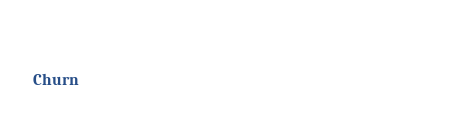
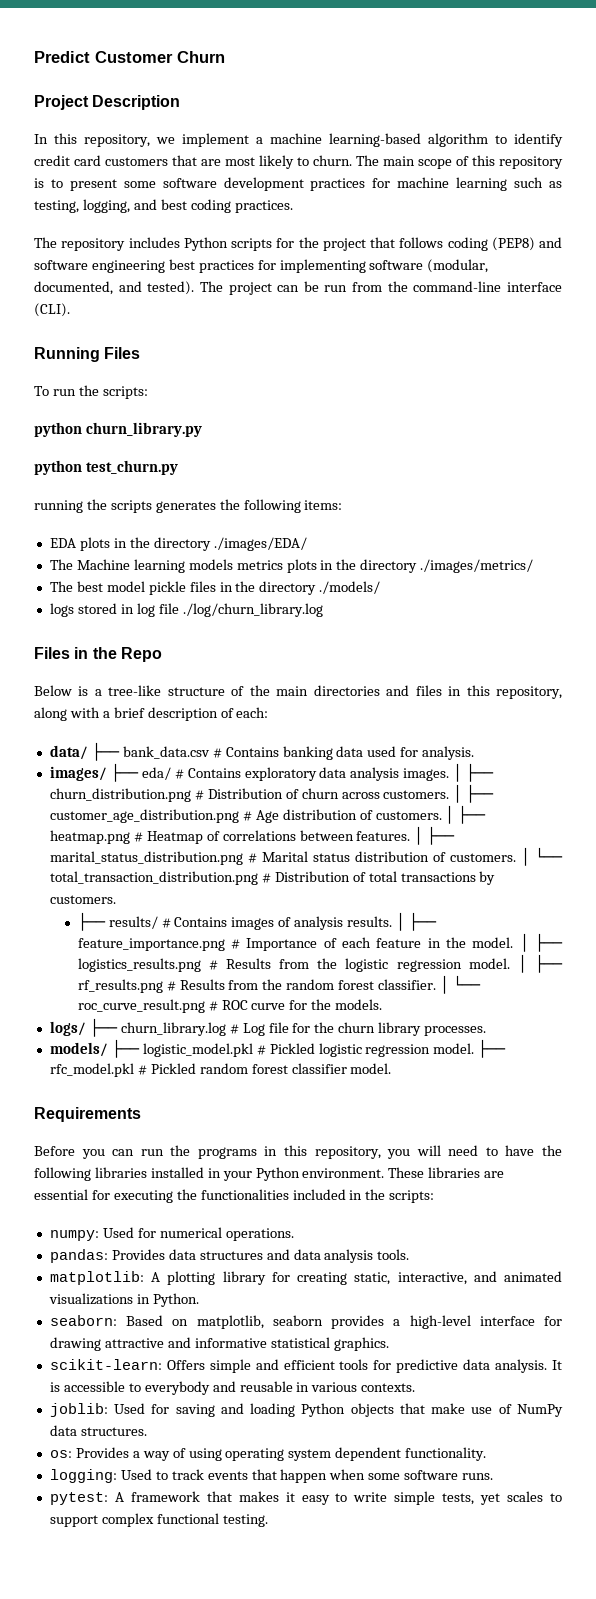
(33, 79) none -> [34,51,173,63] Predict Customer
(79, 79) none -> [34,95,181,110] [34,133,563,147] [34,155,563,169] [34,177,563,191] [34,199,293,213] [34,237,562,251] [34,259,489,273] [34,281,562,295] [34,303,70,317] [34,347,141,362] [34,385,148,399] [34,422,202,437] [34,460,178,475] [34,499,343,513] [49,537,307,551] [49,559,534,573] [49,581,381,595] [49,603,323,617] [34,647,162,662] [34,685,562,699] [34,707,269,721] [49,742,475,761] [49,763,495,782] [49,784,495,803] [49,805,487,824] [49,826,456,845] [49,847,564,866] [49,871,496,885] [49,895,116,904] [77,912,437,931] [77,933,564,952] [77,954,564,973] [77,975,481,994] [77,999,383,1013] [49,1018,487,1037] [49,1039,507,1058] [49,1063,392,1077] [34,1107,141,1122] [34,1145,562,1159] [34,1167,505,1181] [34,1189,435,1203] [49,1227,294,1241] [49,1249,410,1263] [49,1271,562,1285] [48,1293,199,1307] [49,1315,562,1329] [49,1337,389,1351] [49,1359,562,1373] [49,1381,416,1395] [49,1403,563,1417] [49,1425,147,1436] [49,1447,487,1461] [49,1469,494,1483] [49,1491,562,1505] [49,1513,268,1527] // Project Description // In this repository, we implement a machine learning-based algorithm to identify credit card customers that are most likely to churn. The main scope of this repository is to present some software development practices for machine learning such as testing, logging, and best coding practices. // The repository includes Python scripts for the project that follows coding (PEP8) and software engineering best practices for implementing software (modular, documented, and tested). The project can be run from the command-line interface (CLI). // Running Files // To run the scripts: // python churn_library.py // python test_churn.py // running the scripts generates the following items: // EDA plots in the directory ./images/EDA/ // The Machine learning models metrics plots in the directory ./images/metrics/ // The best model pickle files in the directory ./models/ // logs stored in log file ./log/churn_library.log // Files in the Repo // Below is a tree-like structure of the main directories and files in this repository, along with a brief description of each: // data/ ├── bank_data.csv # Contains banking data used for analysis. // images/ ├── eda/ # Contains exploratory data analysis images. │ ├── churn_distribution.png # Distribution of churn across customers. │ ├── customer_age_distribution.png # Age distribution of customers. │ ├── heatmap.png # Heatmap of correlations between features. │ ├── marital_status_distribution.png # Marital status distribution of customers. │ └── total_transaction_distribution.png # Distribution of total transactions by customers. // ├── results/ # Contains images of analysis results. │ ├── feature_importance.png # Importance of each feature in the model. │ ├── logistics_results.png # Results from the logistic regression model. │ ├── rf_results.png # Results from the random forest classifier. │ └── roc_curve_result.png # ROC curve for the models. // logs/ ├── churn_library.log # Log file for the churn library processes. // models/ ├── logistic_model.pkl # Pickled logistic regression model. ├── rfc_model.pkl # Pickled random forest classifier model. // Requirements // Before you can run the programs in this repository, you will need to have the following libraries installed in your Python environment. These libraries are essential for executing the functionalities included in the scripts: // numpy: Used for numerical operations. // pandas: Provides data structures and data analysis tools. // matplotlib: A plotting library for creating static, interactive, and animated visualizations in Python. // seaborn: Based on matplotlib, seaborn provides a high-level interface for drawing attractive and informative statistical graphics. // scikit-learn: Offers simple and efficient tools for predictive data analysis. It is accessible to everybody and reusable in various contexts. // joblib: Used for saving and loading Python objects that make use of NumPy data structures. // os: Provides a way of using operating system dependent functionality. // logging: Used to track events that happen when some software runs. // pytest: A framework that makes it easy to write simple tests, yet scales to support complex functional testing.

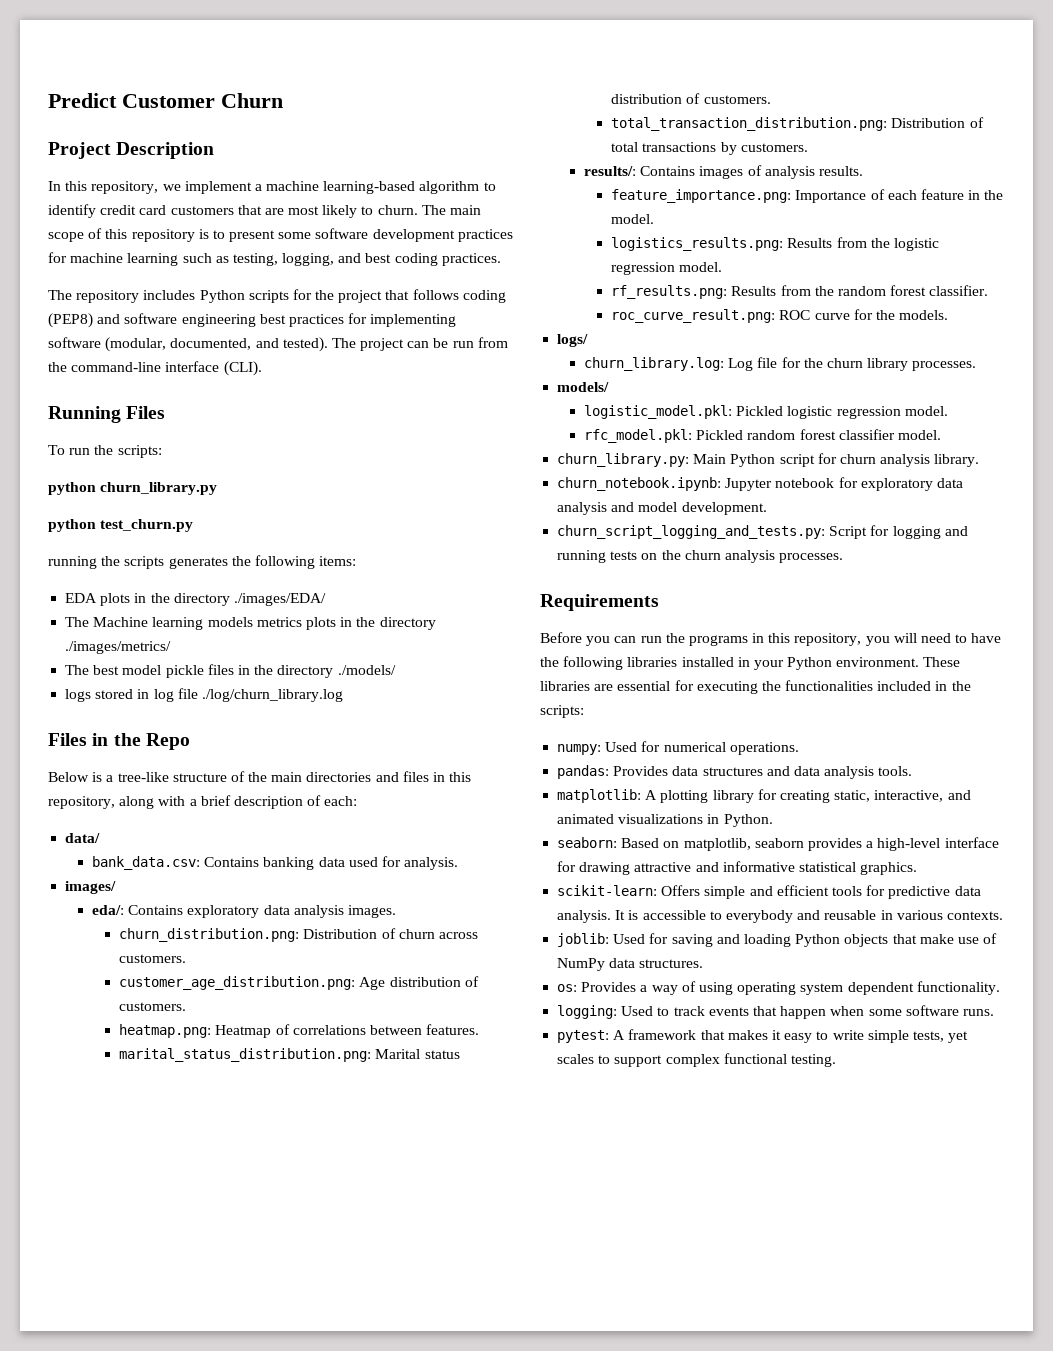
[91,742,222,761] ├── bank_data.csv # -> [92,856,201,870] // bank_data.csv:
[110,763,184,782] ├── eda/ # -> [92,905,125,915] // eda/:
[453,763,495,782] [49,788,204,802] │ ├── churn_distribution.png # -> [119,928,300,942] // churn_distribution.png:
[453,784,495,803] [49,809,252,823] │ ├── customer_age_distribution.png # -> [119,976,356,990] // customer_age_distribution.png:
[445,805,487,824] [49,830,143,844] │ ├── heatmap.png # -> [119,1024,212,1038] // heatmap.png:
[414,826,456,845] [49,851,257,865] │ ├── marital_status_distribution.png # -> [119,1048,372,1062] // marital_status_distribution.png:
[520,847,564,866] [49,871,271,885] │ └── total_transaction_distribution.png # -> [611,117,888,131] // total_transaction_distribution.png:
[77,912,171,931] ├── results/ # -> [584,166,637,176] results/:
[396,912,437,931] [77,938,241,951] │ ├── feature_importance.png # -> [611,189,792,203] // feature_importance.png:
[519,933,564,952] [77,958,218,972] │ ├── logistics_results.png # -> [611,237,784,251] // logistics_results.png:
[517,954,564,973] [77,979,176,993] │ ├── rf_results.png # -> [611,285,728,299] // rf_results.png:
[440,975,481,994] [77,999,218,1013] │ └── roc_curve_result.png # -> [611,309,776,323] // roc_curve_result.png:
[89,1018,239,1037] ├── churn_library.log # -> [584,357,725,371] // churn_library.log:
[111,1039,266,1058] ├── logistic_model.pkl # -> [584,405,733,419] // logistic_model.pkl:
[478,1039,507,1058] [49,1063,147,1077] ├── rfc_model.pkl # -> [584,429,693,443] // rfc_model.pkl:
(392, 1068) none -> [557,453,980,467] [557,477,963,491] [557,502,767,515] [557,525,968,539] [557,550,844,563] // churn_library.py: Main Python script for churn analysis library. // churn_notebook.ipynb: Jupyter notebook for exploratory data analysis and model development. // churn_script_logging_and_tests.py: Script for logging and running tests on the churn analysis processes.

